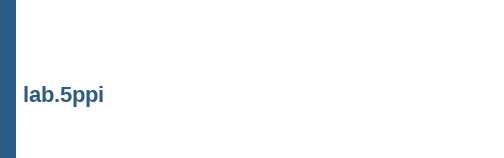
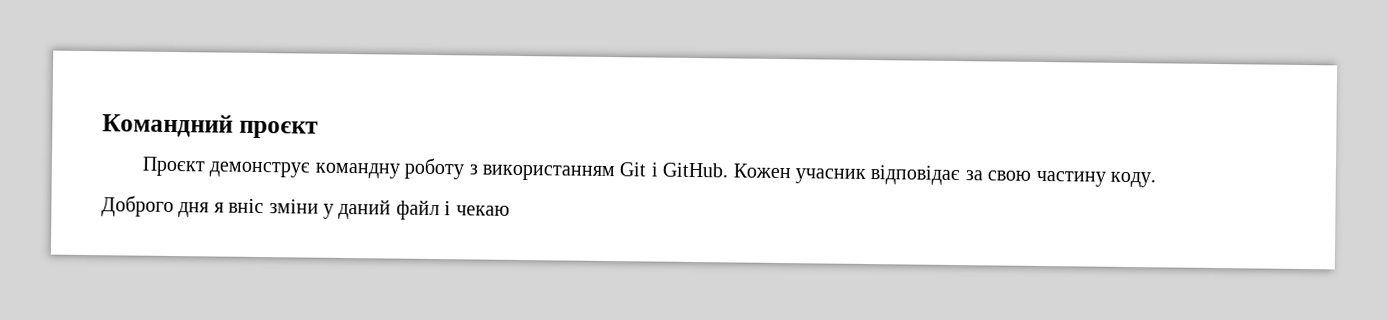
[23,86,104,107] lab.5ppi -> [102,113,318,139] [141,156,1156,188] [101,195,510,221] Командний проєкт // Проєкт демонструє командну роботу з використанням Git і GitHub. Кожен учасник відповідає за свою частину коду. // Доброго дня я вніс зміни у даний файл і чекаю

